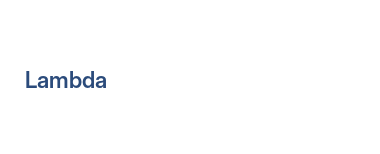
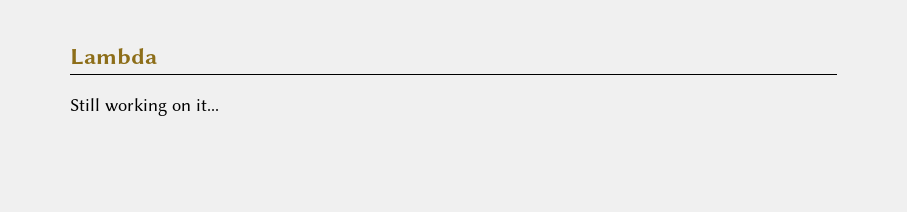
(107, 79) none -> [70,98,219,116] // Still working on it...

